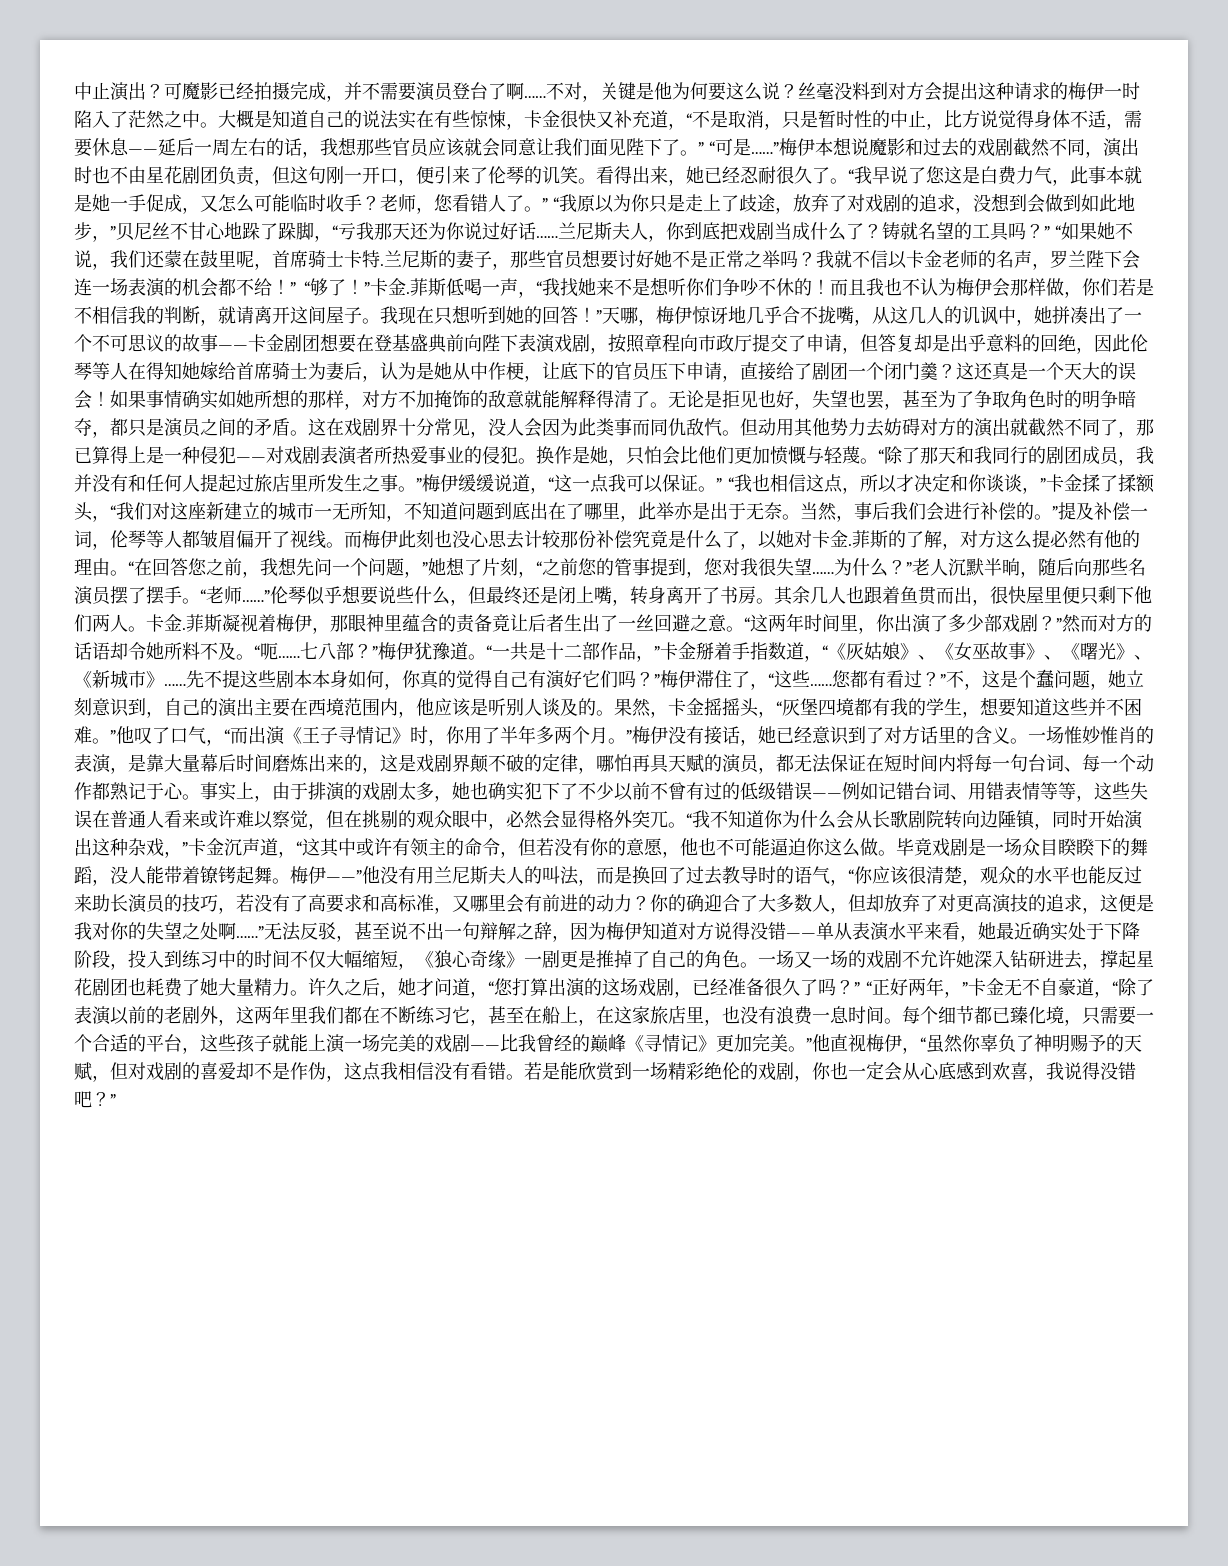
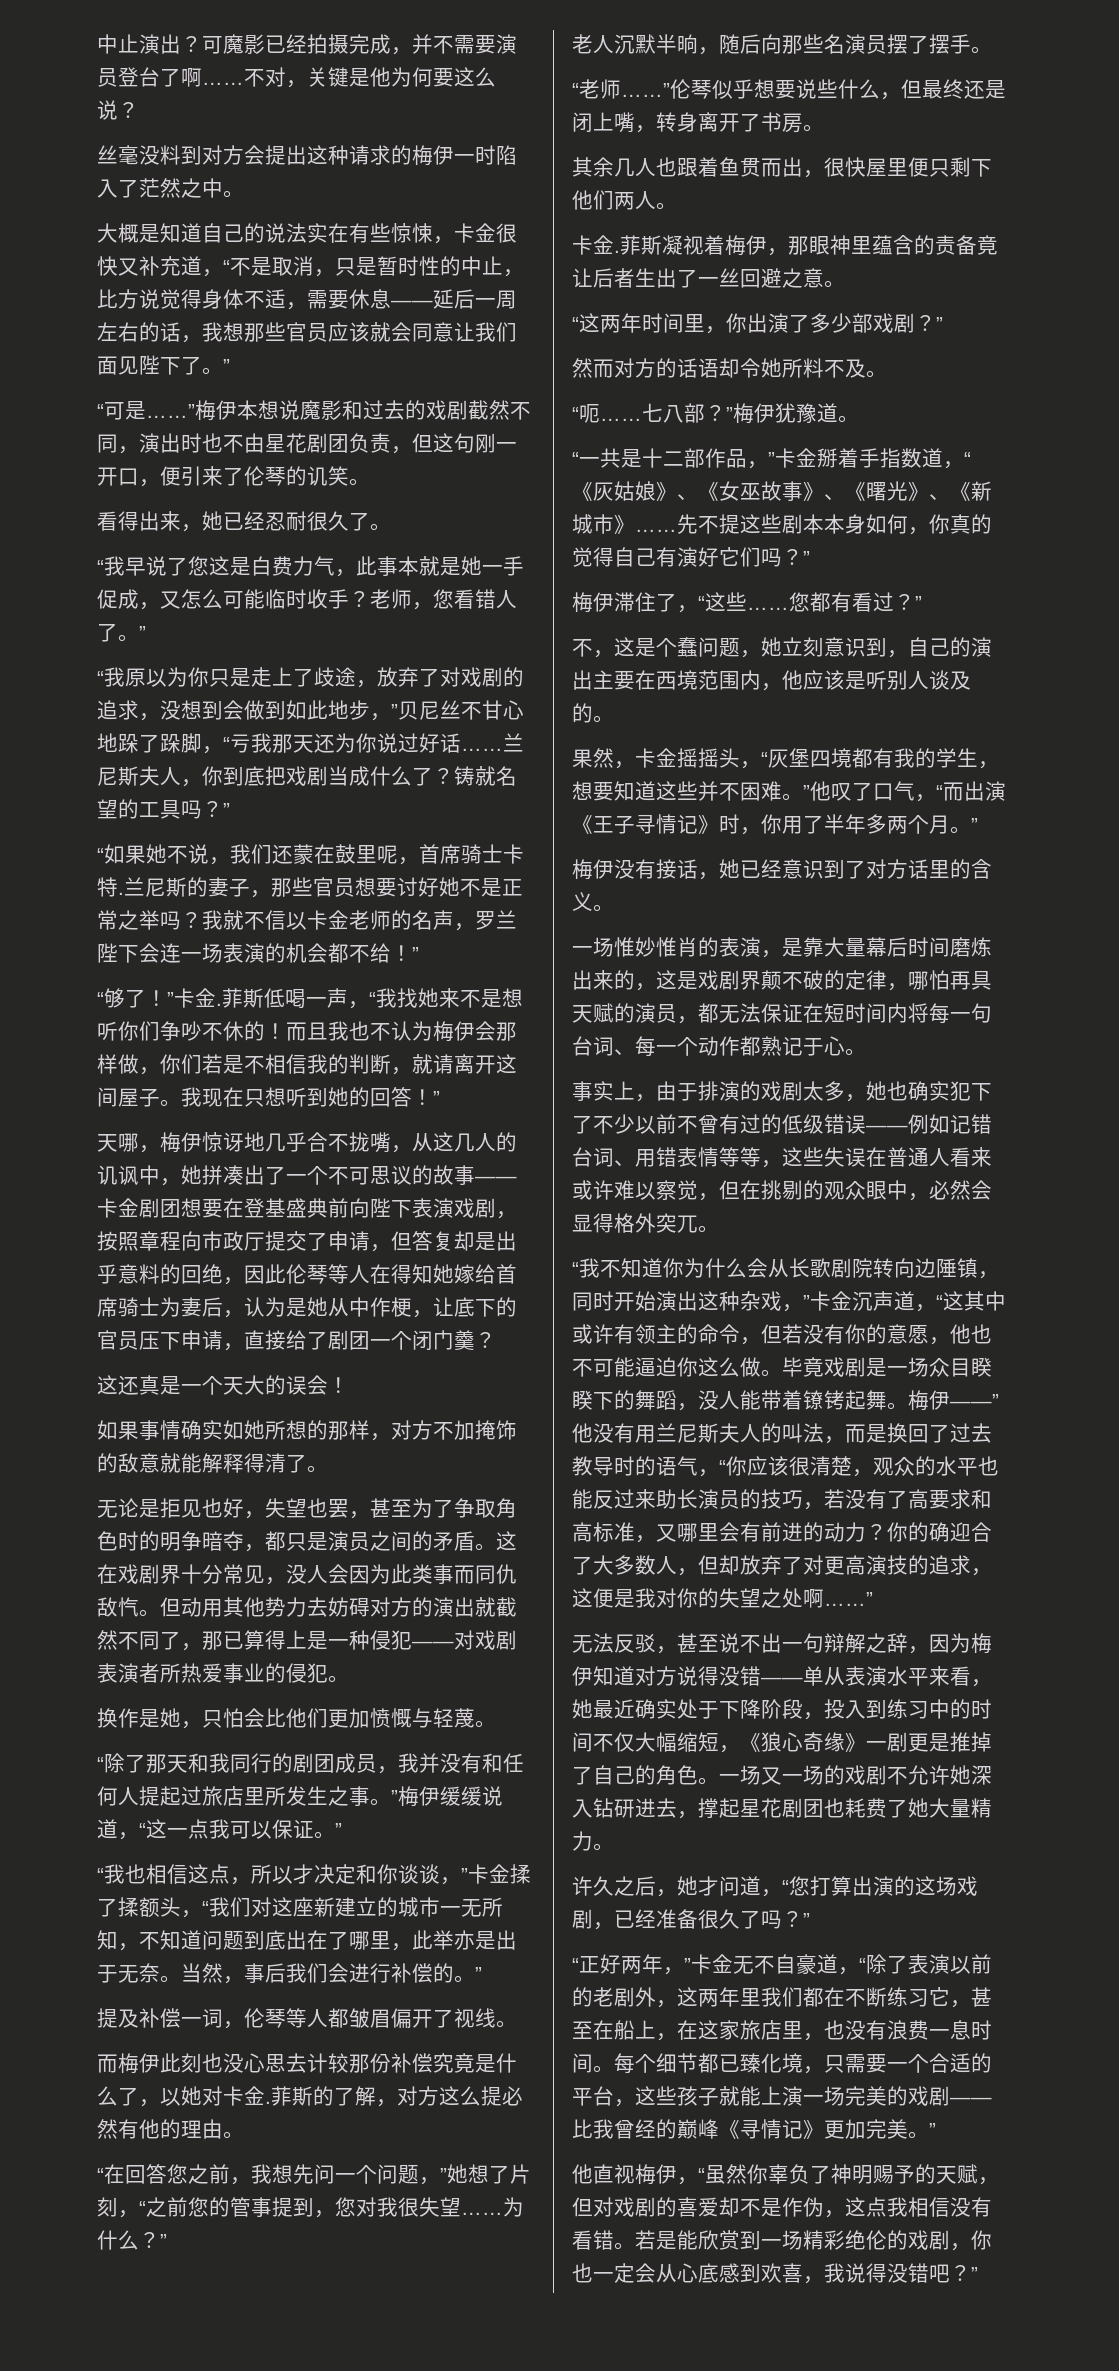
(798, 91) none -> (139, 110) //
(218, 125) none -> (244, 194) //
(704, 148) none -> (230, 366) //
(596, 181) none -> (370, 482) //
(848, 181) none -> (391, 527) //
(548, 204) none -> (146, 633) //
(1050, 232) none -> (230, 810) //
(296, 288) none -> (419, 954) //
(602, 316) none -> (440, 1098) //
(956, 371) none -> (496, 1340) //
(110, 398) none -> (349, 1385) //
(668, 405) none -> (328, 1469) //
(536, 461) none -> (349, 1679) //
(878, 461) none -> (496, 1724) //
(722, 484) none -> (342, 1830) //
(1058, 512) none -> (482, 1974) //
(344, 545) none -> (517, 2024) //
(128, 573) none -> (244, 2135) //
(912, 568) none -> (167, 2241) //
(200, 601) none -> (992, 50) //
(774, 601) none -> (824, 128) //
(146, 629) none -> (677, 206) //
(744, 629) none -> (845, 284) //
(1062, 624) none -> (943, 324) //
(254, 657) none -> (887, 374) //
(486, 657) none -> (859, 419) //
(660, 680) none -> (810, 558) //
(946, 680) none -> (922, 603) //
(614, 713) none -> (614, 719) //
(632, 736) none -> (978, 825) //
(1028, 741) none -> (614, 908) //
(200, 797) none -> (866, 1052) //
(686, 825) none -> (719, 1229) //
(264, 932) none -> (873, 1599) //
(308, 993) none -> (614, 1847) //
(860, 988) none -> (810, 1920) //
(812, 1044) none -> (936, 2130) //

